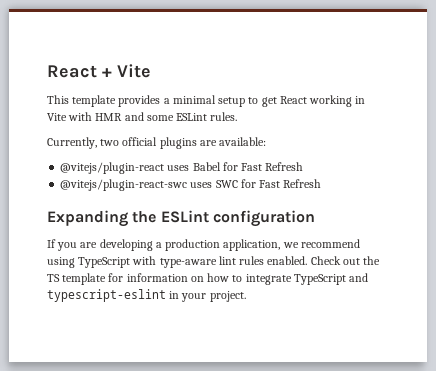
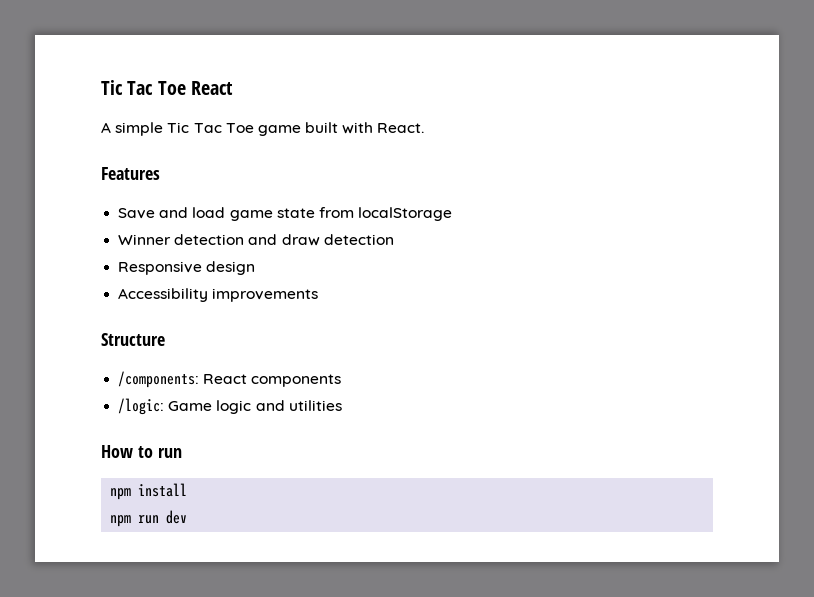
[47,64,151,78] [47,95,366,107] [47,112,238,121] [47,137,267,149] [60,162,304,174] [60,179,322,191] [47,210,315,227] [47,239,360,251] [47,256,381,268] [47,273,369,285] [47,289,246,302] React + Vite // This template provides a minimal setup to get React working in Vite with HMR and some ESLint rules. // Currently, two official plugins are available: // @vitejs/plugin-react uses Babel for Fast Refresh // @vitejs/plugin-react-swc uses SWC for Fast Refresh // Expanding the ESLint configuration // If you are developing a production application, we recommend using TypeScript with type-aware lint rules enabled. Check out the TS template for information on how to integrate TypeScript and typescript-eslint in your project. -> [101,80,233,95] [101,122,425,136] [101,167,160,180] [118,207,453,221] [118,234,394,246] [118,261,256,275] [118,288,319,302] [101,333,165,346] [118,371,342,388] [118,398,342,415] [101,445,182,458] [110,483,188,500] [110,510,188,527] Tic Tac Toe React // A simple Tic Tac Toe game built with React. // Features // Save and load game state from localStorage // Winner detection and draw detection // Responsive design // Accessibility improvements // Structure // /components: React components // /logic: Game logic and utilities // How to run // npm install // npm run dev

